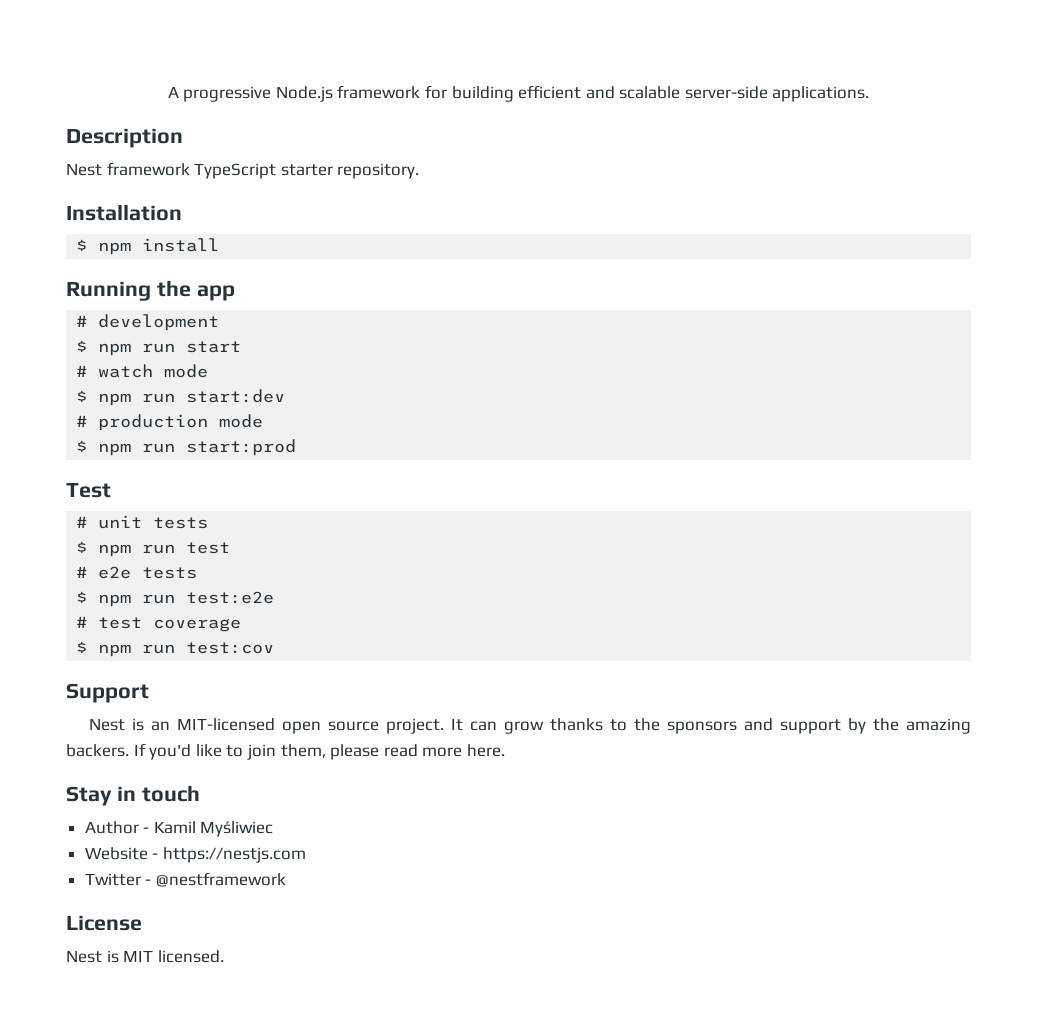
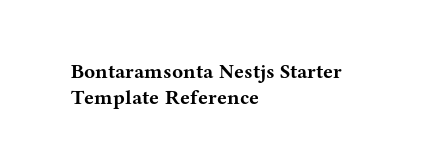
[167,85,870,102] [66,128,183,148] [66,162,420,179] [66,204,182,221] [76,238,220,255] [66,280,235,301] [76,314,220,331] [76,340,242,356] [76,364,209,378] [76,389,286,406] [76,414,264,431] [76,439,297,456] [66,483,111,498] [76,515,209,529] [76,541,231,557] [76,566,198,579] [76,591,275,607] [76,616,242,632] [76,641,275,657] [66,683,149,703] [88,718,971,734] [66,743,505,760] [66,785,200,806] [84,821,274,837] [84,847,306,863] [84,872,286,887] [66,915,142,931] [66,950,224,963] A progressive Node.js framework for building efficient and scalable server-side applications. // Description // Nest framework TypeScript starter repository. // Installation // $ npm install // Running the app // # development // $ npm run start // # watch mode // $ npm run start:dev // # production mode // $ npm run start:prod // Test // # unit tests // $ npm run test // # e2e tests // $ npm run test:e2e // # test coverage // $ npm run test:cov // Support // Nest is an MIT-licensed open source project. It can grow thanks to the sponsors and support by the amazing backers. If you'd like to join them, please read more here. // Stay in touch // Author - Kamil Myśliwiec // Website - https://nestjs.com // Twitter - @nestframework // License // Nest is MIT licensed. -> [71,65,343,83] [71,90,259,109] Bontaramsonta Nestjs Starter Template Reference

